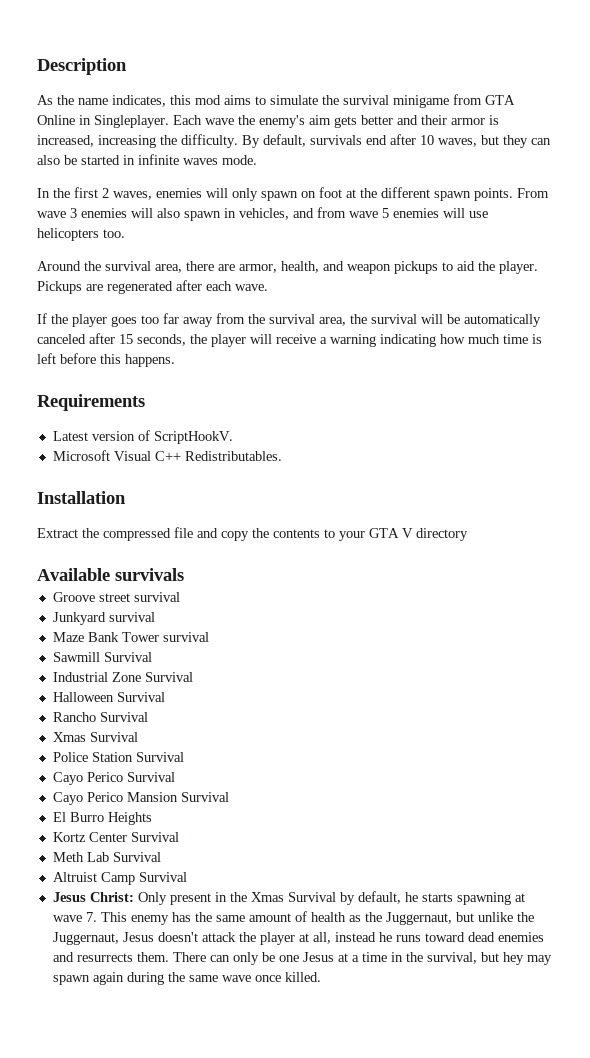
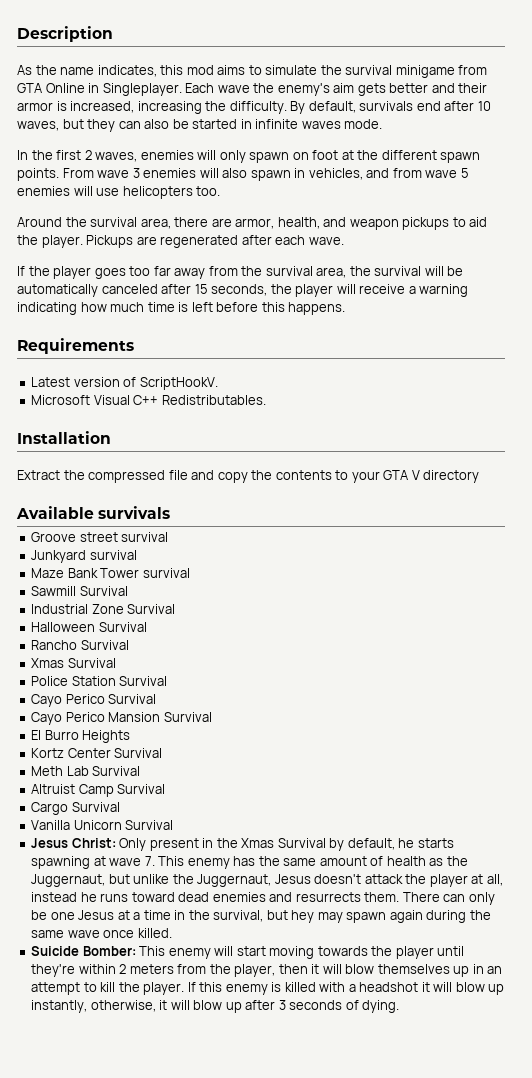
(187, 877) none -> [31,802,120,815] [31,820,174,830] // Cargo Survival // Vanilla Unicorn Survival
(321, 977) none -> [31,946,465,959] [31,964,503,977] [31,982,505,995] [31,1000,400,1013] // Suicide Bomber: This enemy will start moving towards the player until they're within 2 meters from the player, then it will blow themselves up in an attempt to kill the player. If this enemy is killed with a headshot it will blow up instantly, otherwise, it will blow up after 3 seconds of dying.

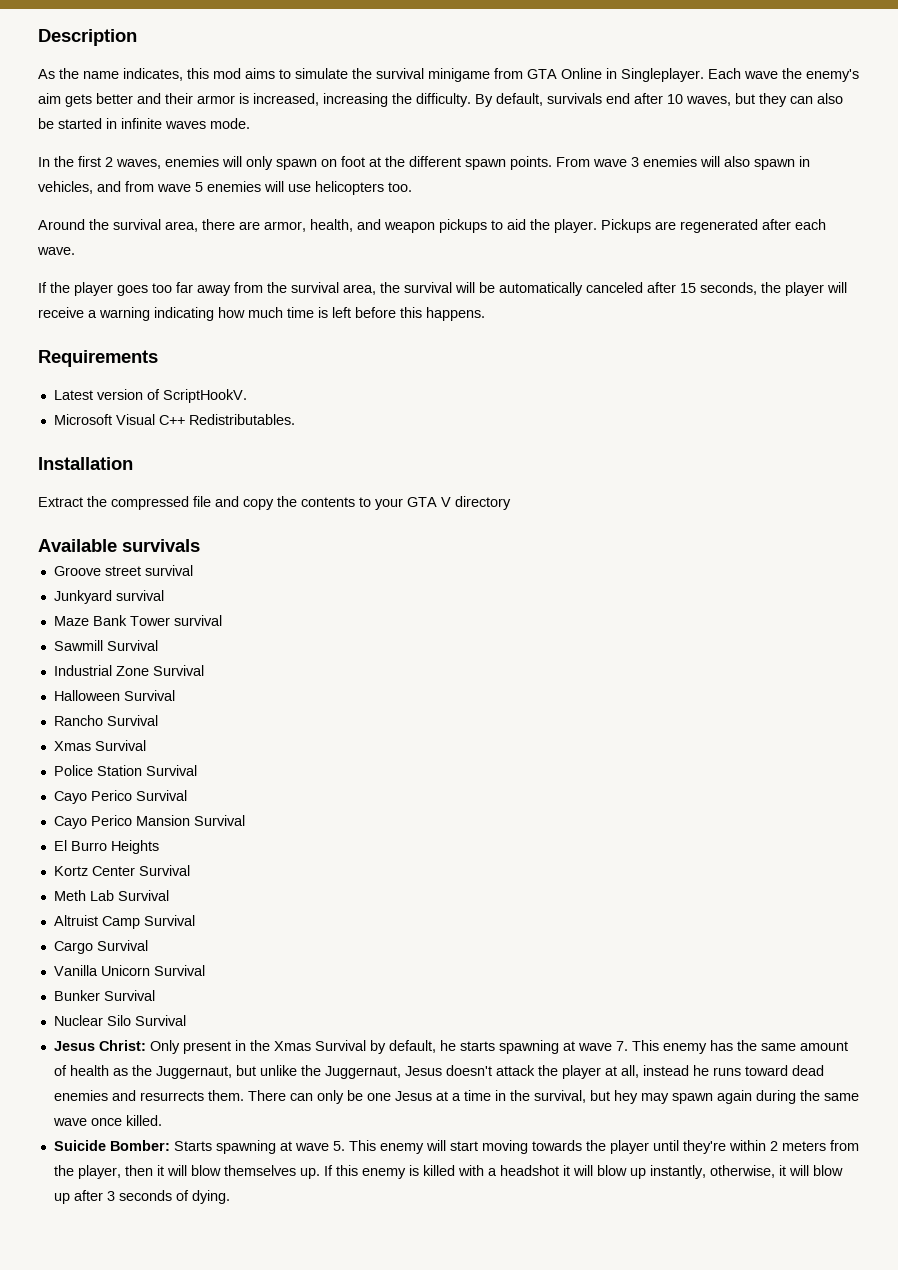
(174, 825) none -> [53,990,155,1001] [53,1015,186,1026] // Bunker Survival // Nuclear Silo Survival
(136, 951) none -> [173,1140,345,1154] Starts spawning at wave 5.
[453,964,503,977] [31,982,185,995] up in an attempt to kill the player. -> [299,1168,320,1179] up.

